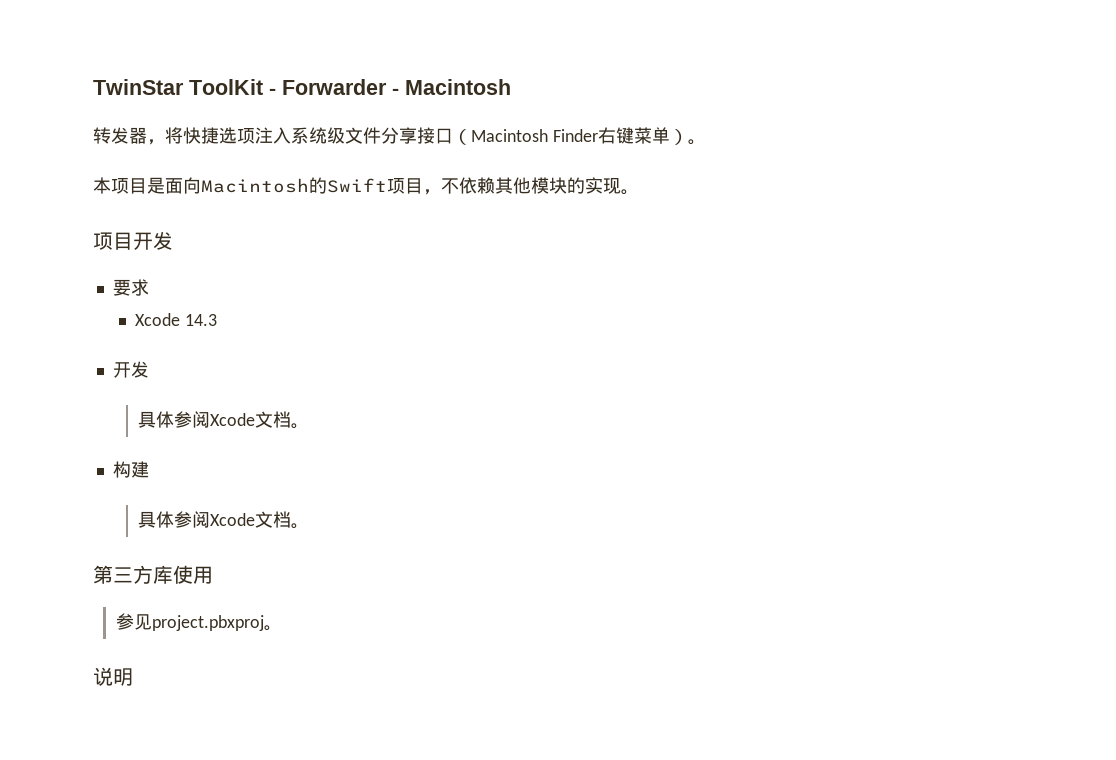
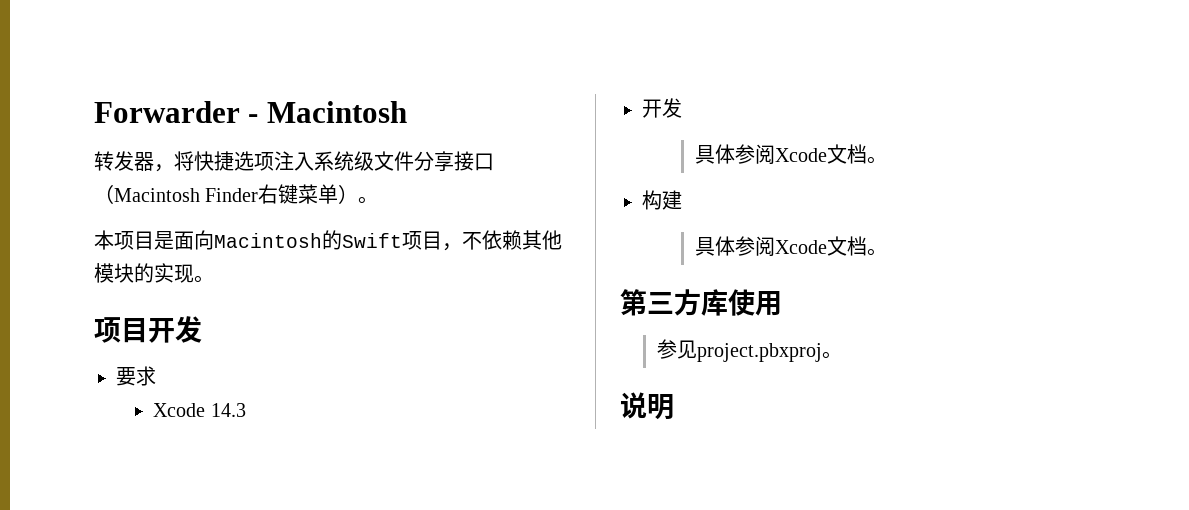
[93,79,276,95] TwinStar ToolKit - -> (94, 112) none

